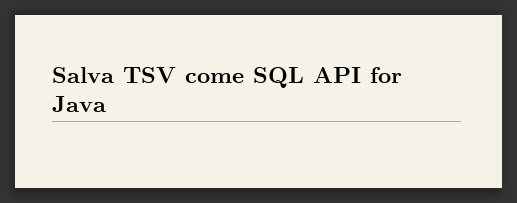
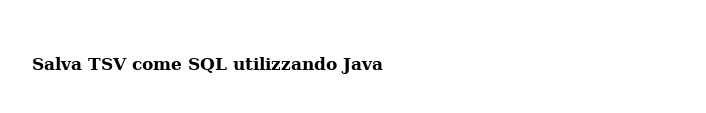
[313,67,402,83] API for -> [233,57,337,70] utilizzando

